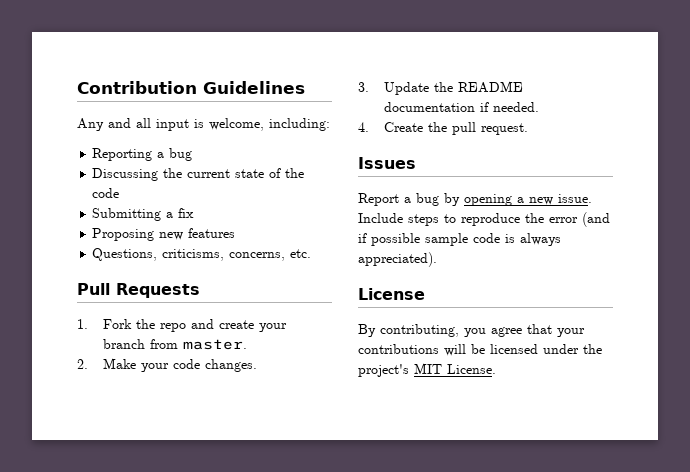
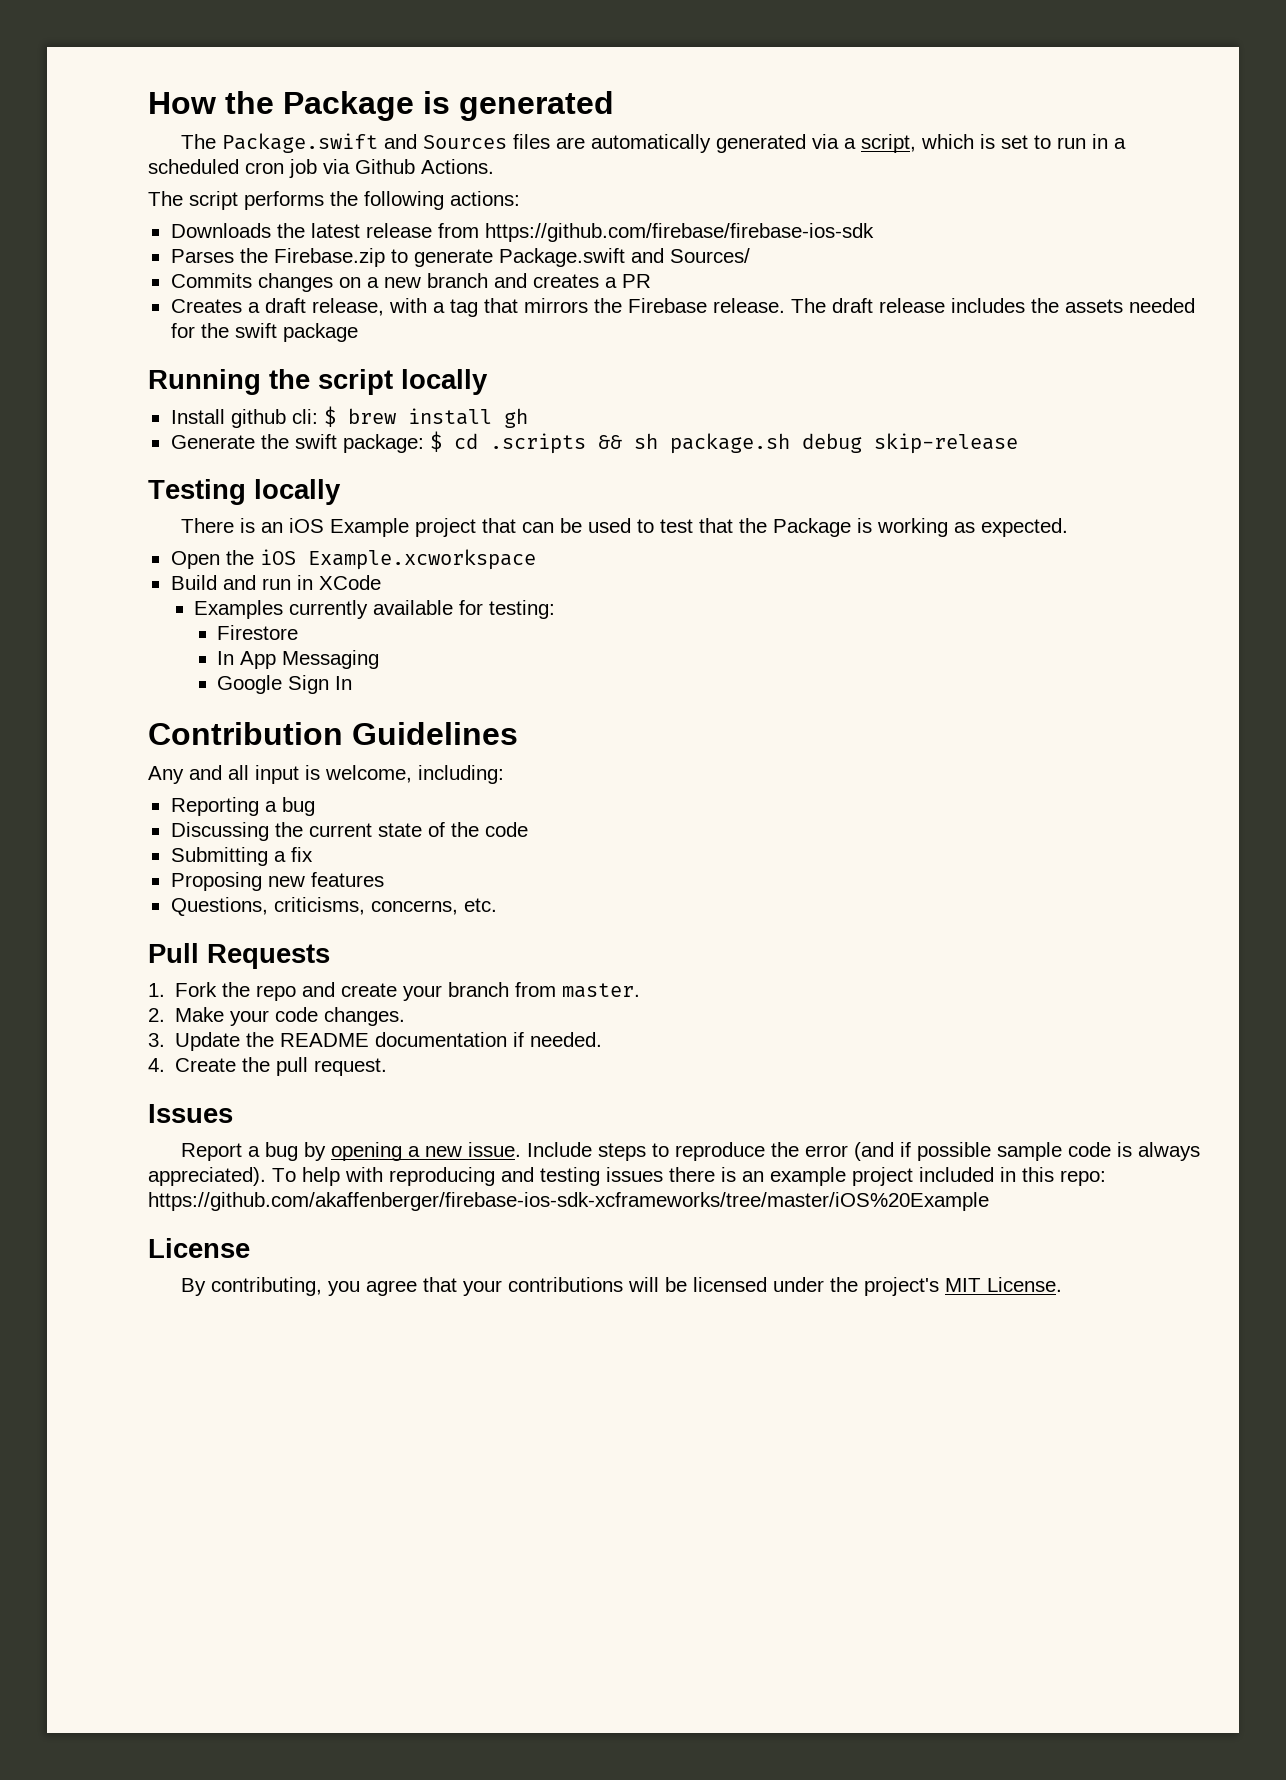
(77, 87) none -> [148,91,614,121] [181,133,1127,153] [148,159,494,178] [148,191,520,210] [170,223,874,242] [170,248,750,267] [170,273,651,292] [170,298,1195,317] [170,323,358,342] [148,369,488,395] [170,406,528,428] [170,431,1018,454] [148,479,341,505] [181,518,1069,537] [170,549,536,570] [170,575,381,590] [194,600,556,619] [217,625,299,640] [217,650,380,669] [217,675,353,694] How the Package is generated // The Package.swift and Sources files are automatically generated via a script, which is set to run in a scheduled cron job via Github Actions. // The script performs the following actions: // Downloads the latest release from https://github.com/firebase/firebase-ios-sdk // Parses the Firebase.zip to generate Package.swift and Sources/ // Commits changes on a new branch and creates a PR // Creates a draft release, with a tag that mirrors the Firebase release. The draft release includes the assets needed for the swift package // Running the script locally // Install github cli: $ brew install gh // Generate the swift package: $ cd .scripts && sh package.sh debug skip-release // Testing locally // There is an iOS Example project that can be used to test that the Package is working as expected. // Open the iOS Example.xcworkspace // Build and run in XCode // Examples currently available for testing: // Firestore // In App Messaging // Google Sign In //
(437, 259) none -> [272,1167,1106,1186] [148,1192,989,1211] To help with reproducing and testing issues there is an example project included in this repo: https://github.com/akaffenberger/firebase-ios-sdk-xcframeworks/tree/master/iOS%20Example

